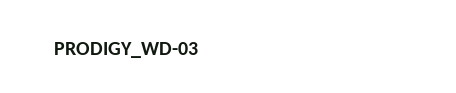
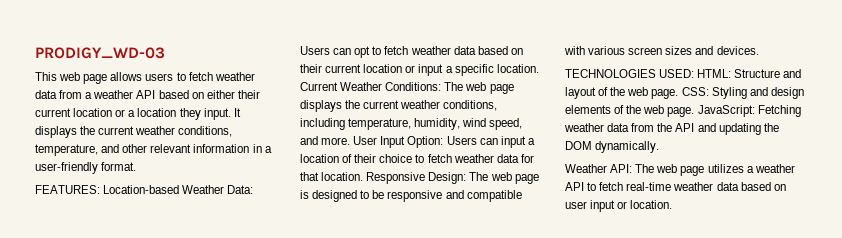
(198, 50) none -> [35,72,255,84] [35,90,260,99] [35,108,241,120] [35,126,233,138] [35,144,272,156] [35,162,137,174] [35,185,254,194] [300,46,523,58] [300,64,539,76] [300,82,514,94] [300,100,498,112] [300,118,523,130] [300,136,535,148] [300,154,534,163] [300,172,539,184] [300,190,522,202] [564,46,759,55] [565,69,802,78] [565,87,804,99] [565,105,801,117] [564,123,779,135] [565,141,660,153] [565,164,795,176] [565,182,786,191] [565,200,673,212] // This web page allows users to fetch weather data from a weather API based on either their current location or a location they input. It displays the current weather conditions, temperature, and other relevant information in a user-friendly format. // FEATURES: Location-based Weather Data: Users can opt to fetch weather data based on their current location or input a specific location. Current Weather Conditions: The web page displays the current weather conditions, including temperature, humidity, wind speed, and more. User Input Option: Users can input a location of their choice to fetch weather data for that location. Responsive Design: The web page is designed to be responsive and compatible with various screen sizes and devices. // TECHNOLOGIES USED: HTML: Structure and layout of the web page. CSS: Styling and design elements of the web page. JavaScript: Fetching weather data from the API and updating the DOM dynamically. // Weather API: The web page utilizes a weather API to fetch real-time weather data based on user input or location.

